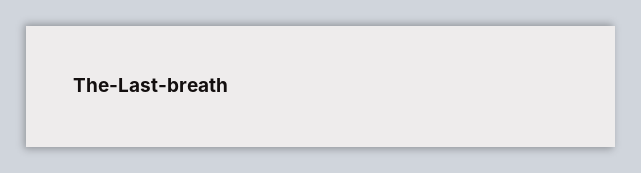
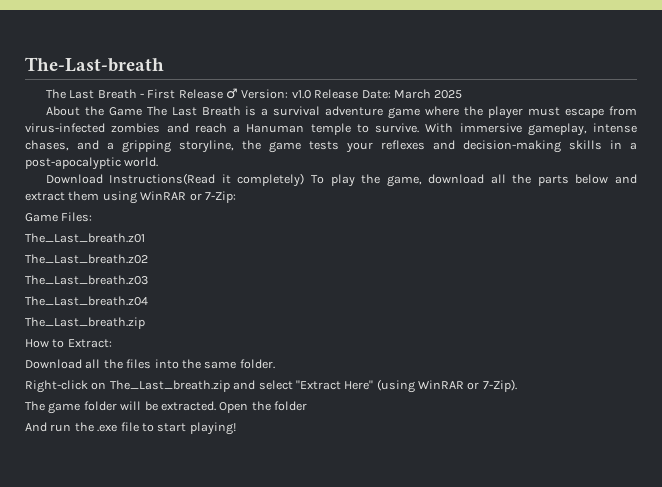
(228, 85) none -> [45,88,463,99] [45,106,637,119] [25,123,637,136] [25,140,637,153] [25,157,159,170] [45,173,637,187] [25,191,236,204] [25,212,93,222] [25,233,145,243] [25,254,148,264] [25,275,148,285] [25,296,148,306] [25,317,145,329] [25,339,112,348] [25,359,275,369] [25,379,517,393] [25,401,307,414] [25,422,236,435] // The Last Breath - First Release ♂ Version: v1.0 Release Date: March 2025 // About the Game The Last Breath is a survival adventure game where the player must escape from virus-infected zombies and reach a Hanuman temple to survive. With immersive gameplay, intense chases, and a gripping storyline, the game tests your reflexes and decision-making skills in a post-apocalyptic world. // Download Instructions(Read it completely) To play the game, download all the parts below and extract them using WinRAR or 7-Zip: // Game Files: // The_Last_breath.z01 // The_Last_breath.z02 // The_Last_breath.z03 // The_Last_breath.z04 // The_Last_breath.zip // How to Extract: // Download all the files into the same folder. // Right-click on The_Last_breath.zip and select "Extract Here" (using WinRAR or 7-Zip). // The game folder will be extracted. Open the folder // And run the .exe file to start playing!

